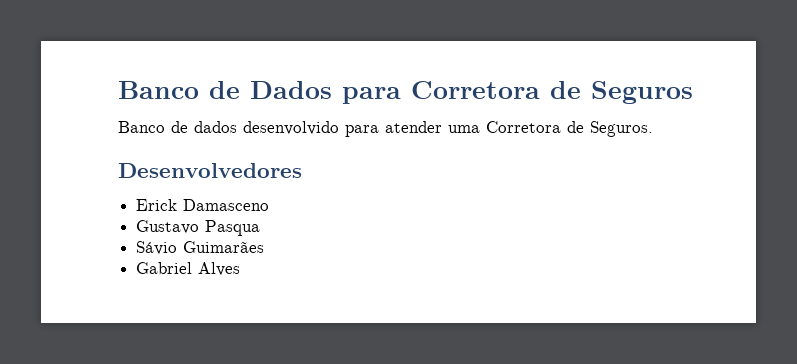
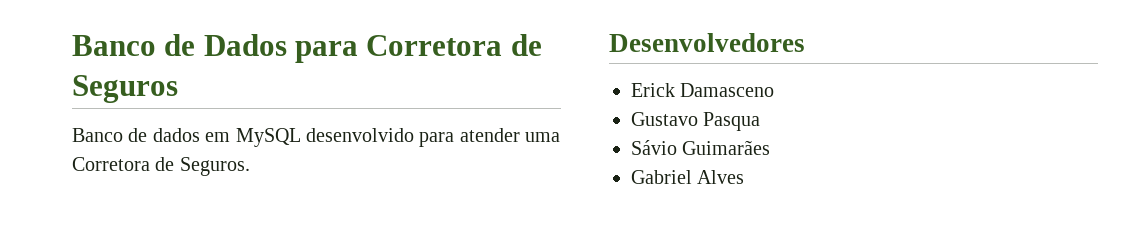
(237, 127) none -> [205,128,301,147] em MySQL

